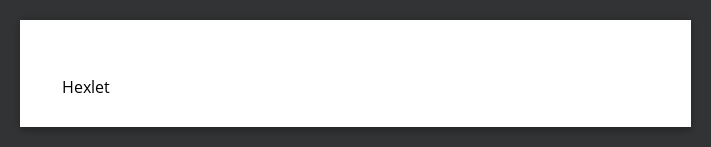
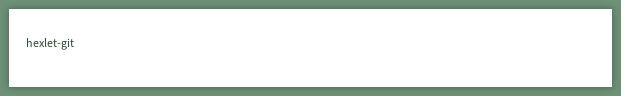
[62,80,110,93] Hexlet -> [26,38,74,50] hexlet-git

